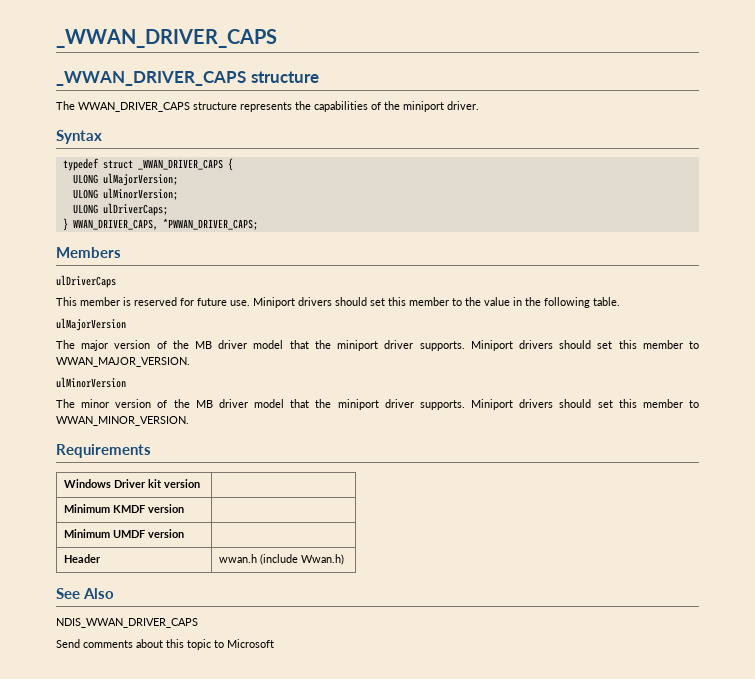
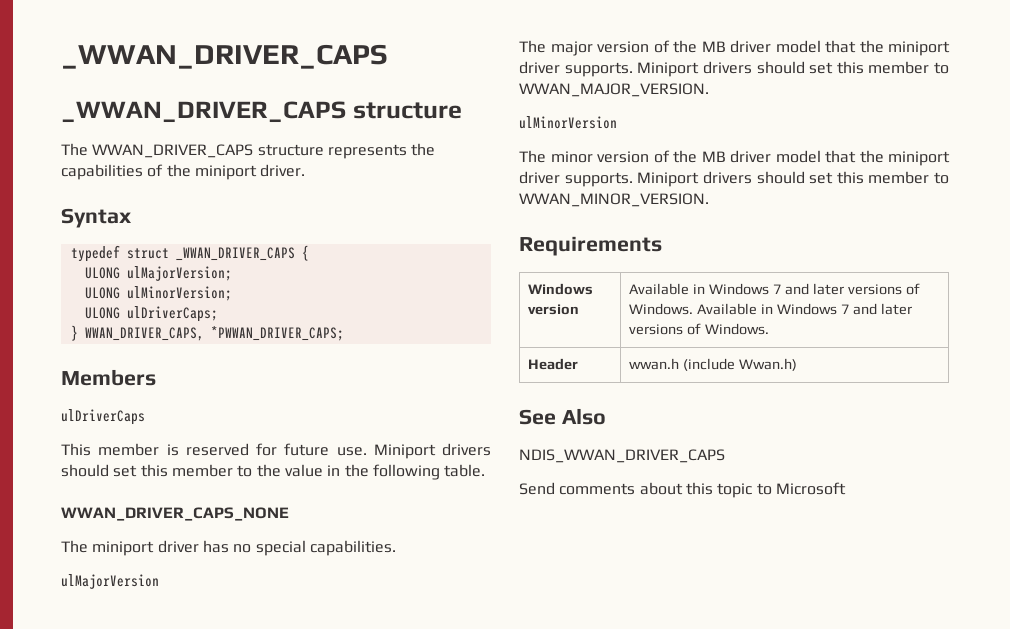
(620, 301) none -> [61,507,289,521] [61,540,396,556] // WWAN_DRIVER_CAPS_NONE // The miniport driver has no special capabilities.
[114,479,201,488] [64,504,185,513] [64,529,185,538] Driver kit version | // Minimum KMDF version | // Minimum UMDF version | -> [528,304,580,315] [629,283,920,295] [629,303,912,315] [629,323,770,335] version | Available in Windows 7 and later versions of Windows. Available in Windows 7 and later versions of Windows.

